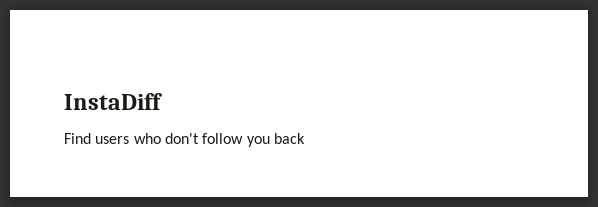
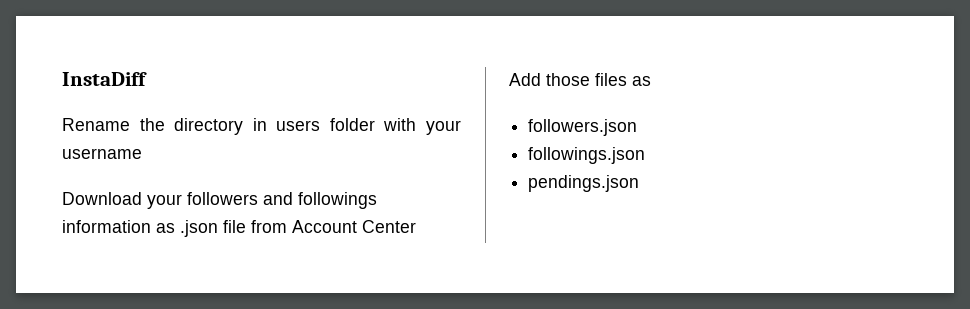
[64,133,305,147] Find users who don't follow you back -> [62,118,461,135] [62,148,142,159] [62,192,377,209] [62,220,416,237] [509,73,651,86] [528,119,638,136] [528,147,646,164] [528,175,640,192] Rename the directory in users folder with your username // Download your followers and followings information as .json file from Account Center // Add those files as // followers.json // followings.json // pendings.json

